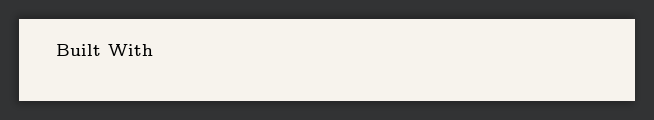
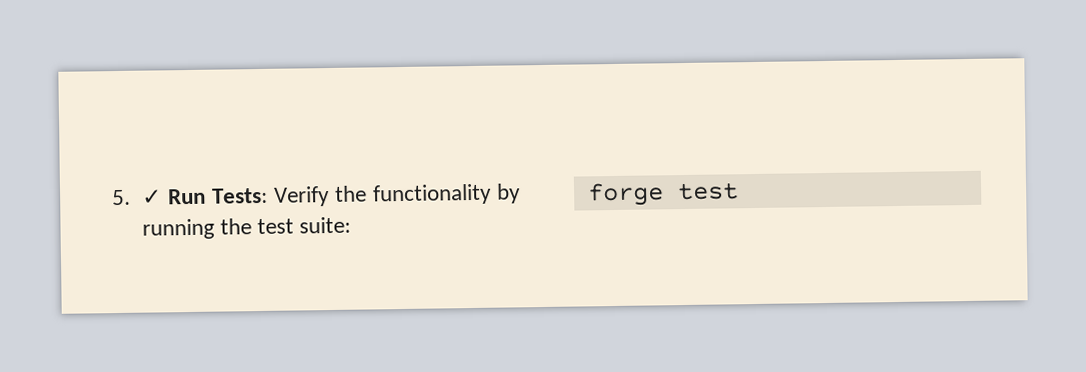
[56,44,153,56] Built With -> [112,183,521,207] [141,216,352,240] [586,182,739,207] 5. ✓ Run Tests: Verify the functionality by running the test suite: // forge test

